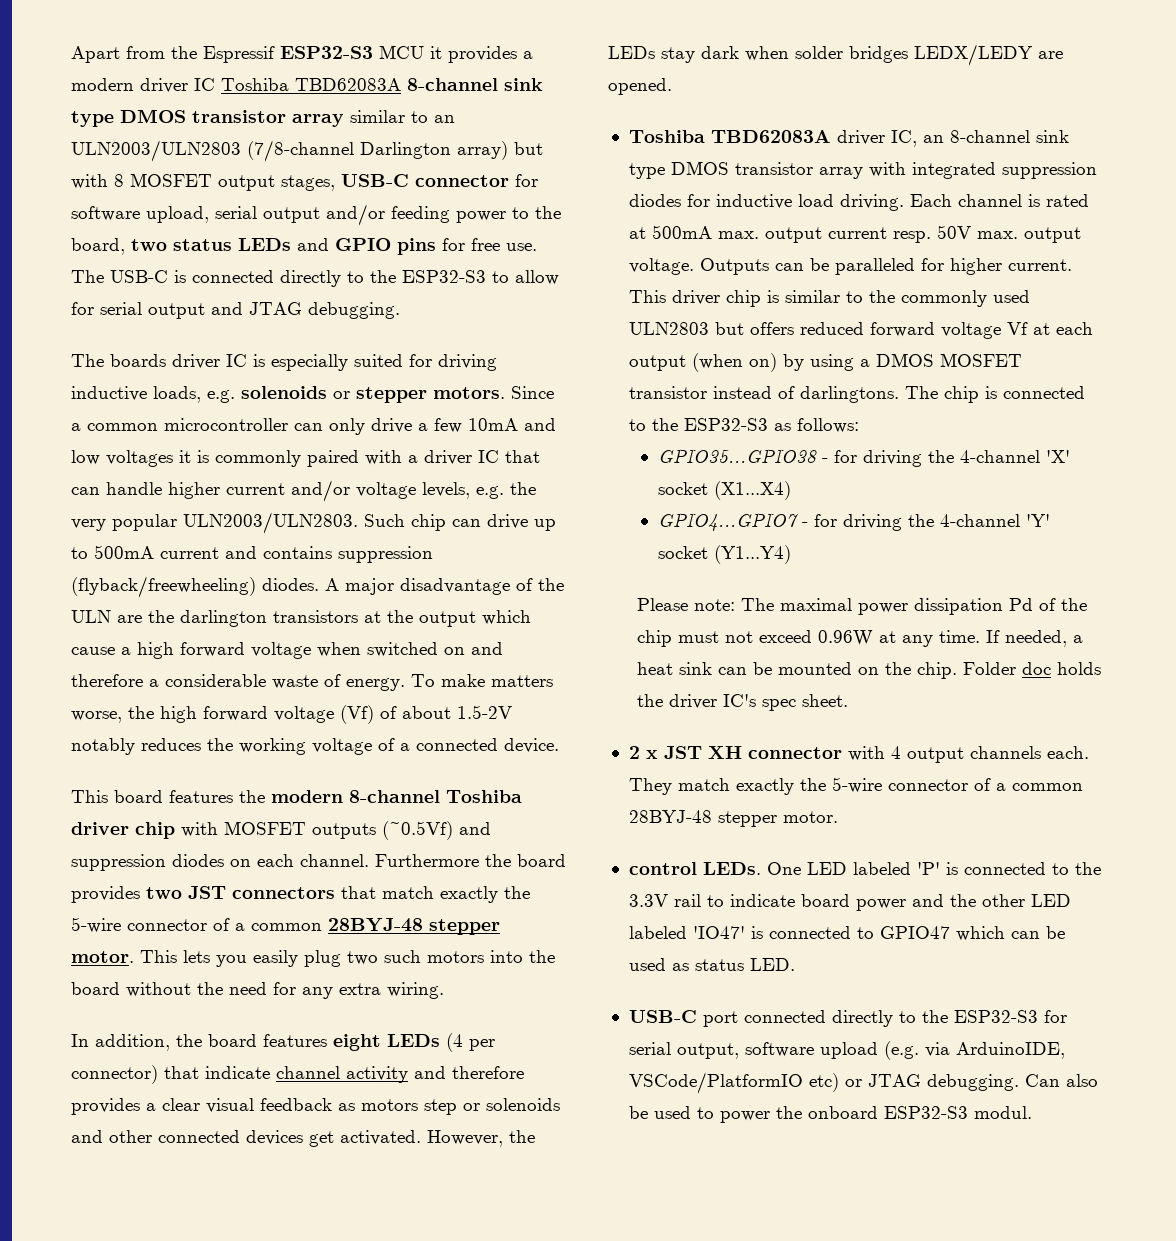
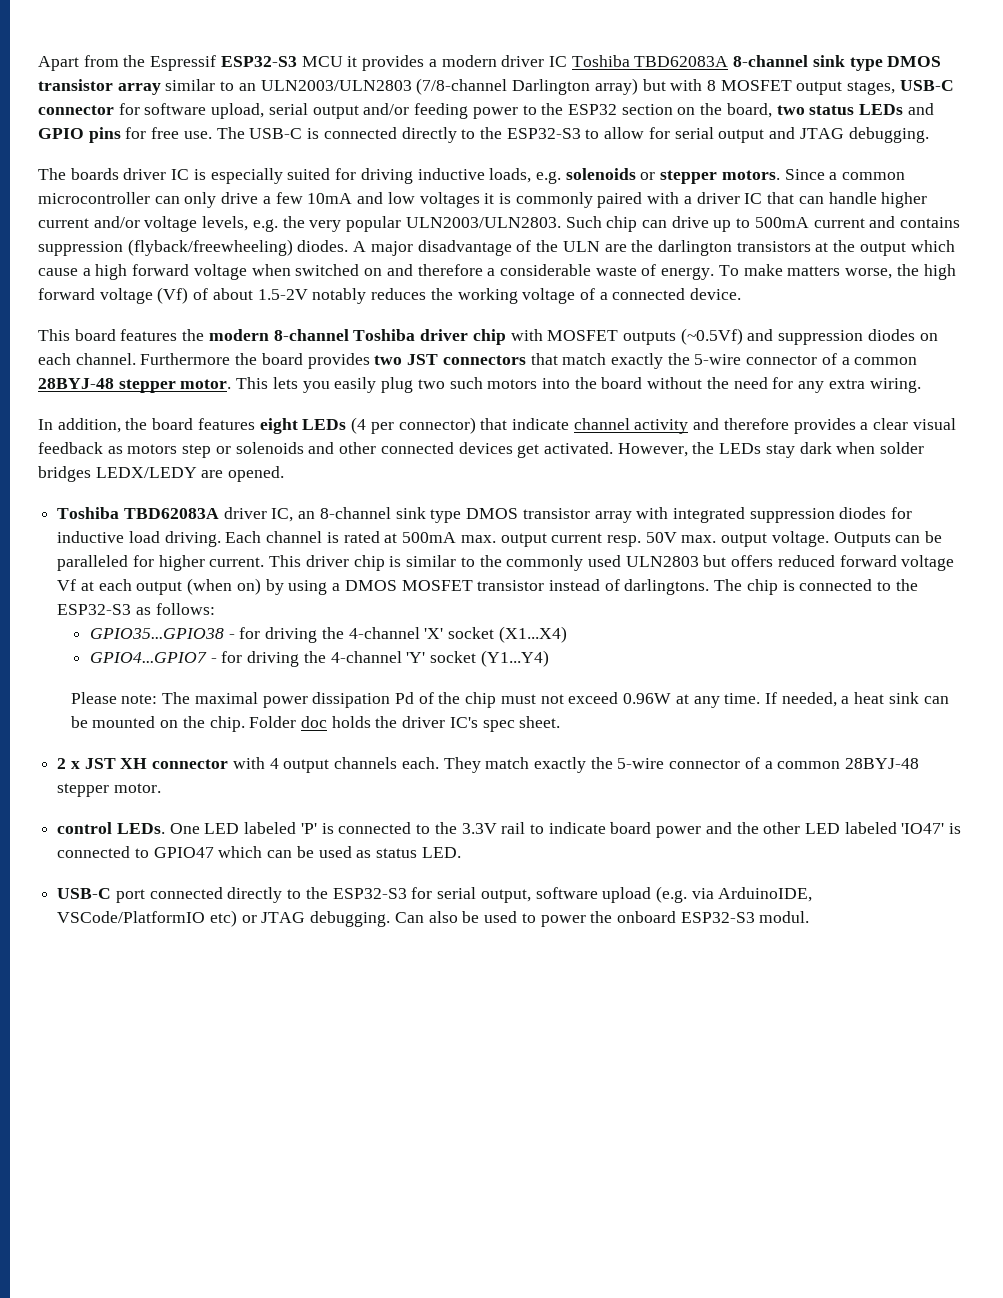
(561, 212) none -> [567,103,723,115] ESP32 section on the

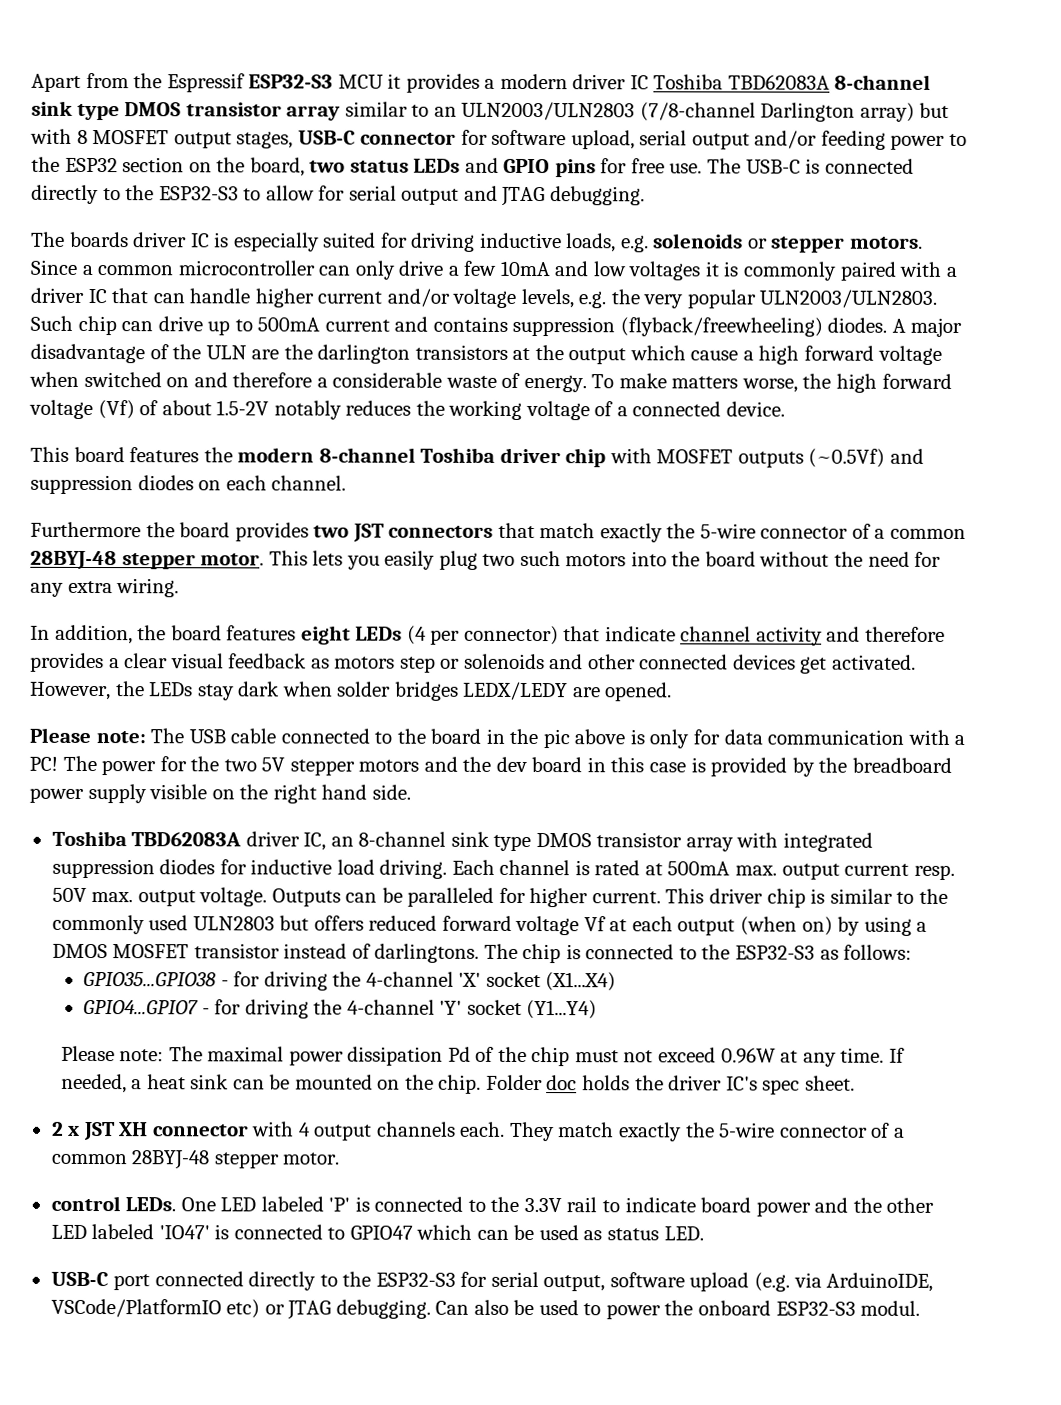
(136, 359) none -> (347, 483) //
(285, 474) none -> [29,727,966,749] [29,755,952,777] [29,783,411,804] // Please note: The USB cable connected to the board in the pic above is only for data communication with a PC! The power for the two 5V stepper motors and the dev board in this case is provided by the breadboard power supply visible on the right hand side.

